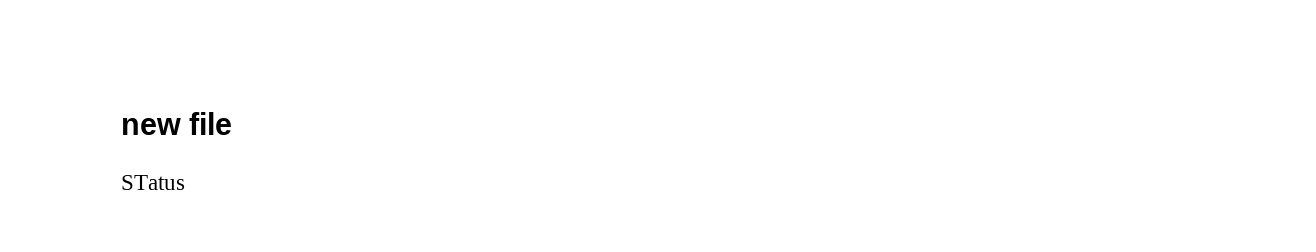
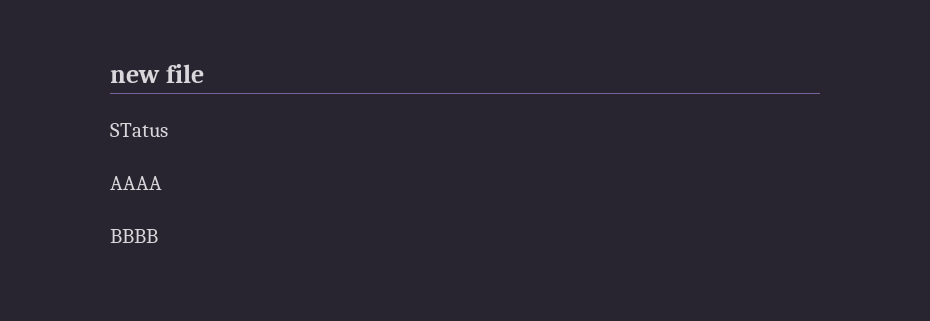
(185, 182) none -> [110,176,162,190] [110,229,158,243] // AAAA // BBBB

